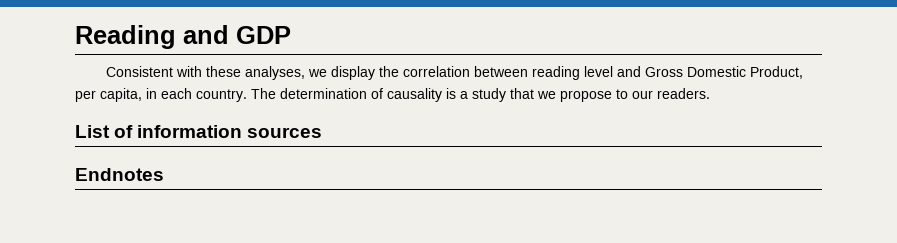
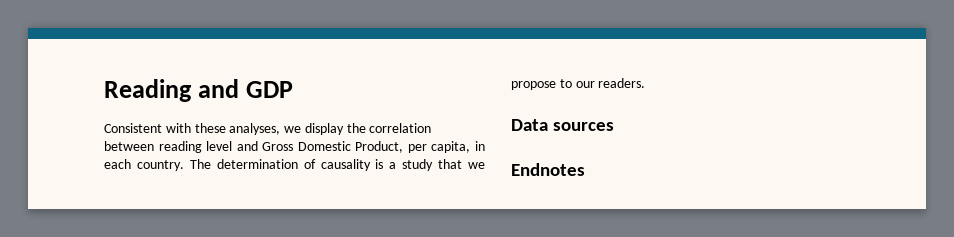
[75,125,243,138] List of information -> [511,119,548,131] Data

